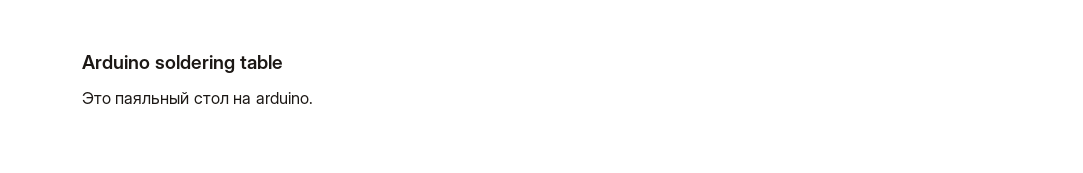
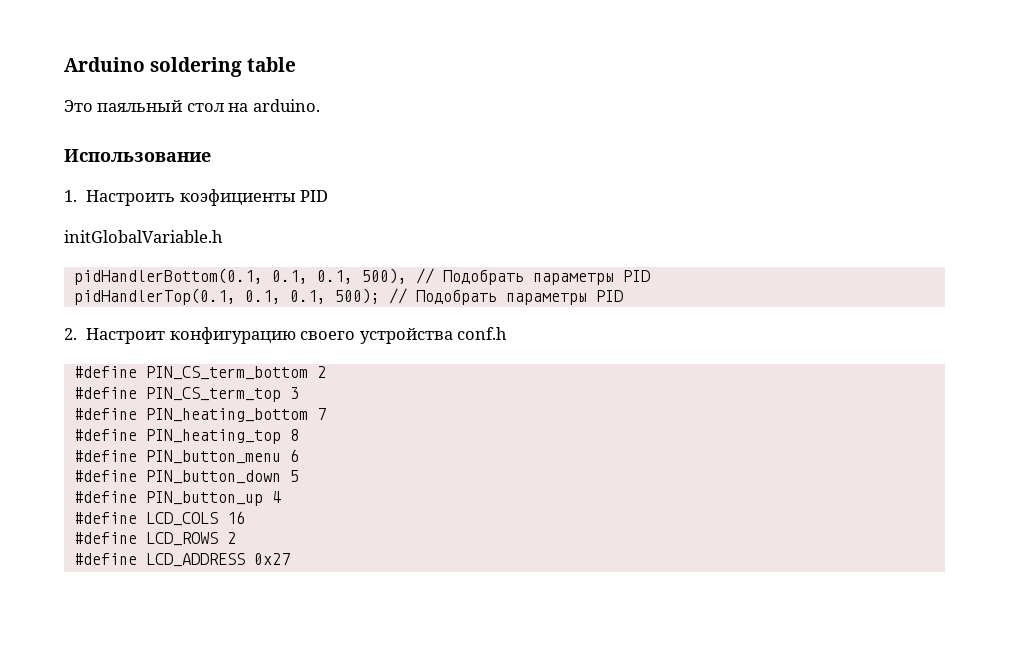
(313, 98) none -> [64,149,211,162] [64,189,329,206] [64,230,223,243] [73,268,650,285] [73,288,623,305] [64,327,508,344] [73,366,326,380] [73,387,299,402] [73,408,326,422] [73,429,299,444] [73,449,299,464] [73,470,299,484] [73,491,281,506] [73,511,245,526] [73,532,236,546] [73,553,290,567] // Использование // 1. Настроить коэфициенты PID // initGlobalVariable.h // pidHandlerBottom(0.1, 0.1, 0.1, 500), // Подобрать параметры PID // pidHandlerTop(0.1, 0.1, 0.1, 500); // Подобрать параметры PID // 2. Настроит конфигурацию своего устройства conf.h // #define PIN_CS_term_bottom 2 // #define PIN_CS_term_top 3 // #define PIN_heating_bottom 7 // #define PIN_heating_top 8 // #define PIN_button_menu 6 // #define PIN_button_down 5 // #define PIN_button_up 4 // #define LCD_COLS 16 // #define LCD_ROWS 2 // #define LCD_ADDRESS 0x27

